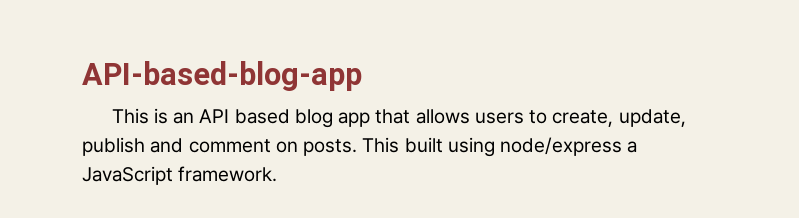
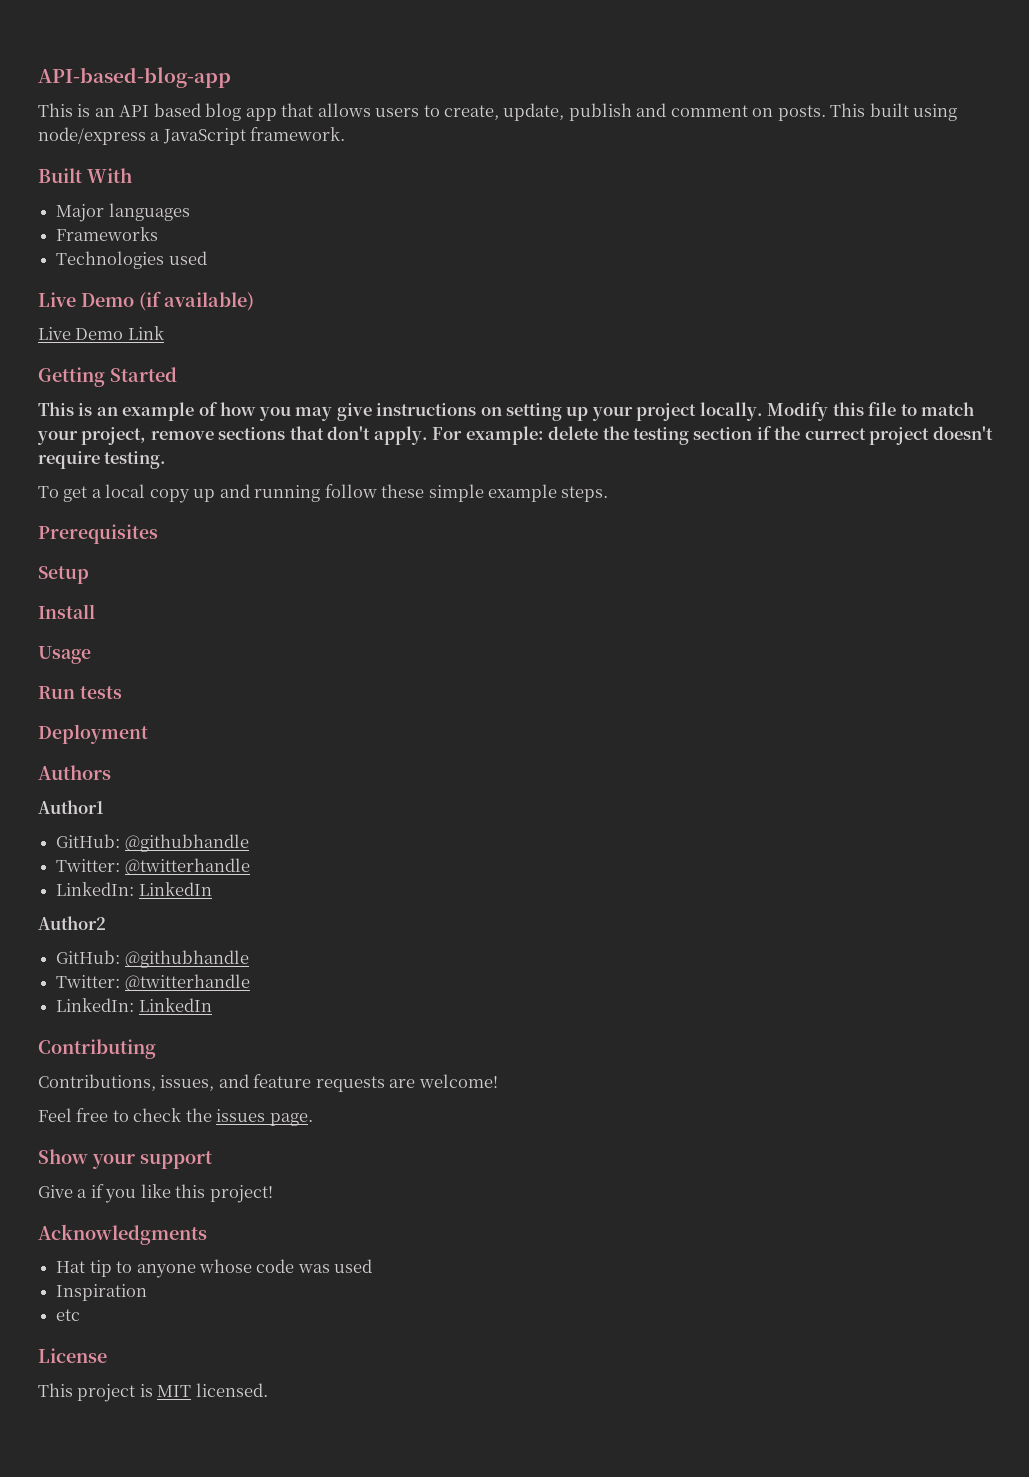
(278, 174) none -> [38,168,132,183] [56,203,190,222] [56,227,159,241] [56,251,207,269] [38,291,254,311] [38,326,164,340] [38,367,177,387] [38,402,975,421] [37,426,993,445] [38,451,167,469] [38,484,609,503] [38,524,158,544] [38,566,89,584] [38,604,95,619] [38,646,91,664] [38,686,122,699] [38,724,148,744] [38,765,111,780] [38,800,104,814] [56,834,249,852] [56,858,250,875] [56,882,212,896] [38,916,106,930] [56,950,249,968] [56,974,250,991] [56,998,212,1012] [38,1039,156,1059] [38,1074,498,1092] [38,1108,313,1126] [38,1149,212,1169] [38,1184,273,1203] [38,1224,207,1245] [56,1259,373,1278] [56,1284,148,1301] [56,1309,81,1321] [38,1348,107,1363] [38,1383,268,1402] // Built With // Major languages // Frameworks // Technologies used // Live Demo (if available) // Live Demo Link // Getting Started // This is an example of how you may give instructions on setting up your project locally. Modify this file to match your project, remove sections that don't apply. For example: delete the testing section if the currect project doesn't require testing. // To get a local copy up and running follow these simple example steps. // Prerequisites // Setup // Install // Usage // Run tests // Deployment // Authors // Author1 // GitHub: @githubhandle // Twitter: @twitterhandle // LinkedIn: LinkedIn // Author2 // GitHub: @githubhandle // Twitter: @twitterhandle // LinkedIn: LinkedIn // Contributing // Contributions, issues, and feature requests are welcome! // Feel free to check the issues page. // Show your support // Give a if you like this project! // Acknowledgments // Hat tip to anyone whose code was used // Inspiration // etc // License // This project is MIT licensed.

